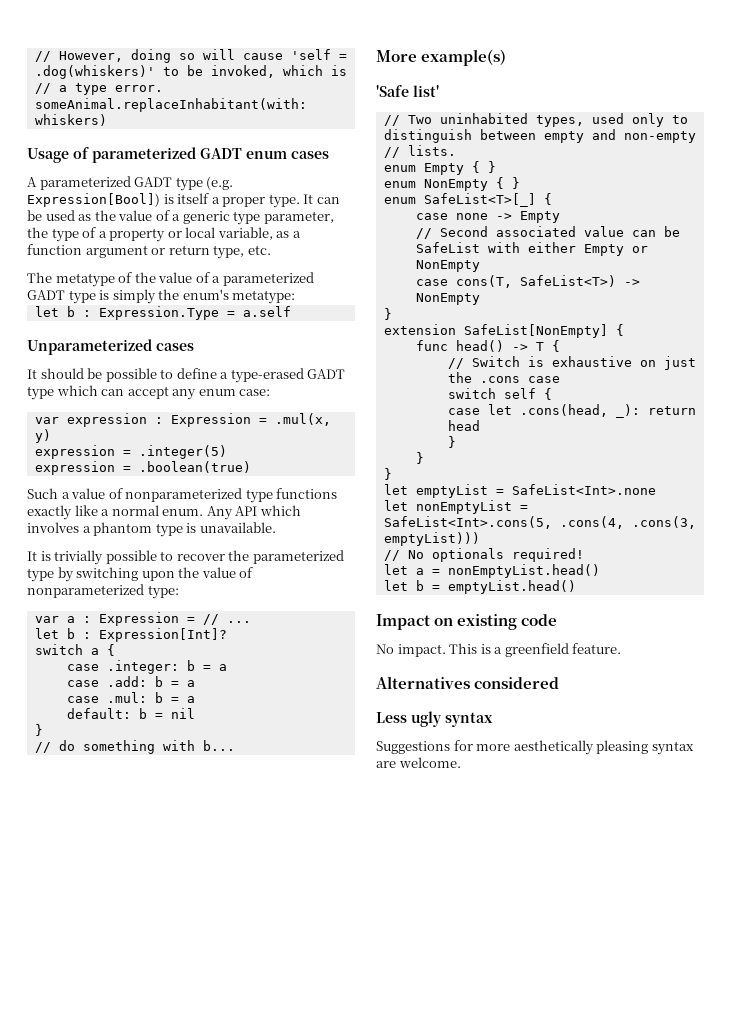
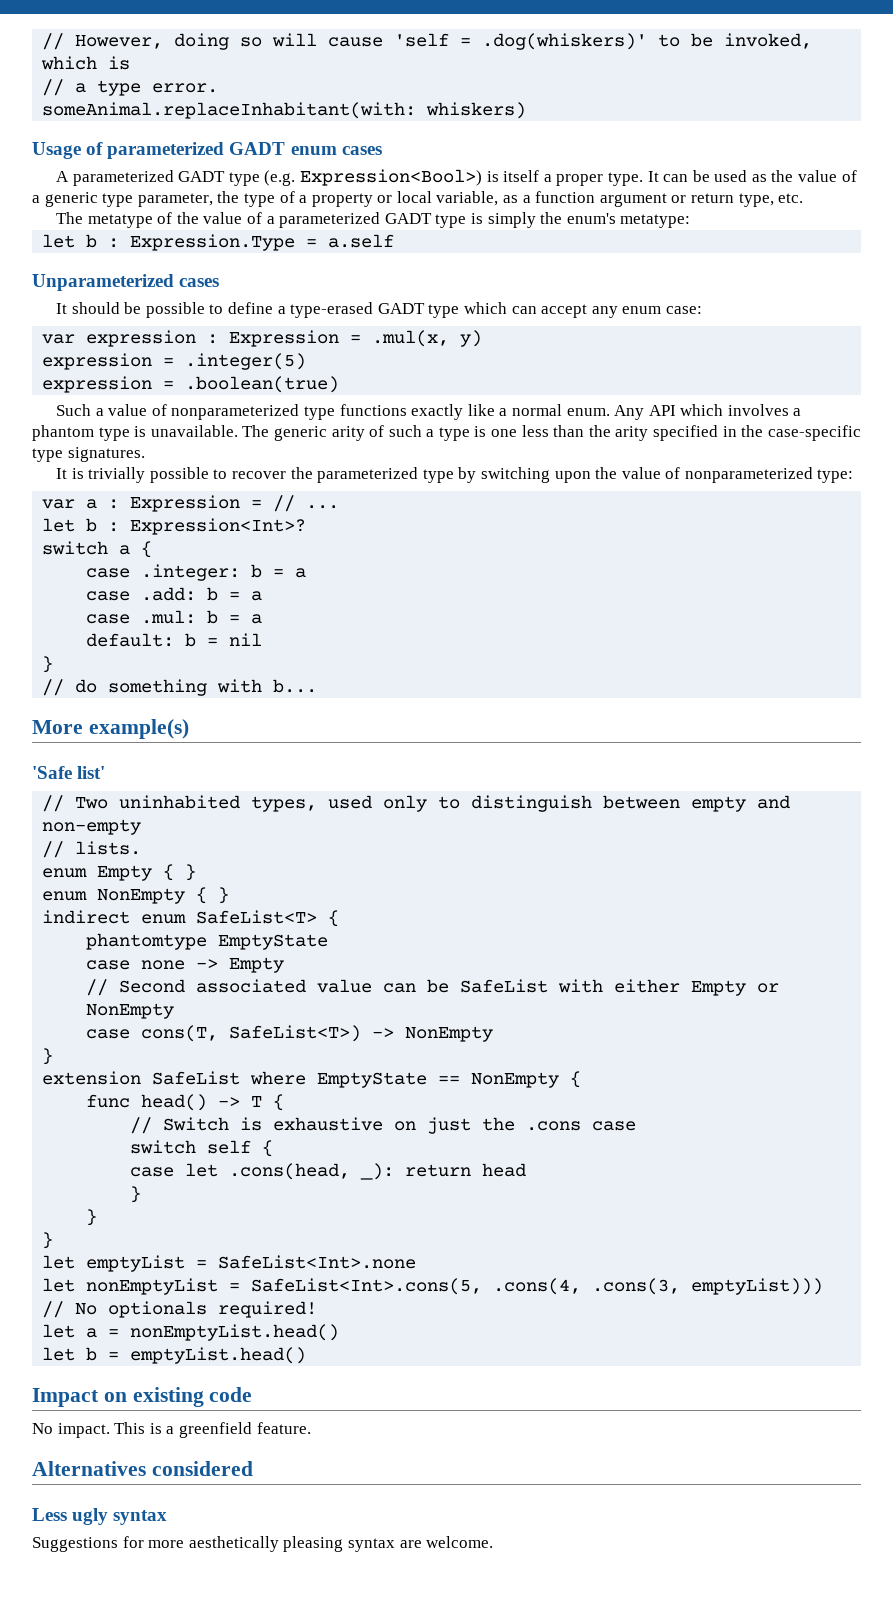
[27,193,160,207] Expression[Bool]) -> [299,169,482,186] Expression<Bool>)
(276, 527) none -> [242,425,861,441] [32,447,145,462] The generic arity of such a type is one less than the arity specified in the case-specific type signatures.
[98,628,227,642] Expression[Int]? -> [130,518,307,535] Expression<Int>?
[383,193,552,207] enum SafeList<T>[_] { -> [42,910,340,927] [86,933,329,950] indirect enum SafeList<T> { // phantomtype EmptyState
[463,324,608,338] SafeList[NonEmpty] -> [152,1071,560,1088] SafeList where EmptyState == NonEmpty

